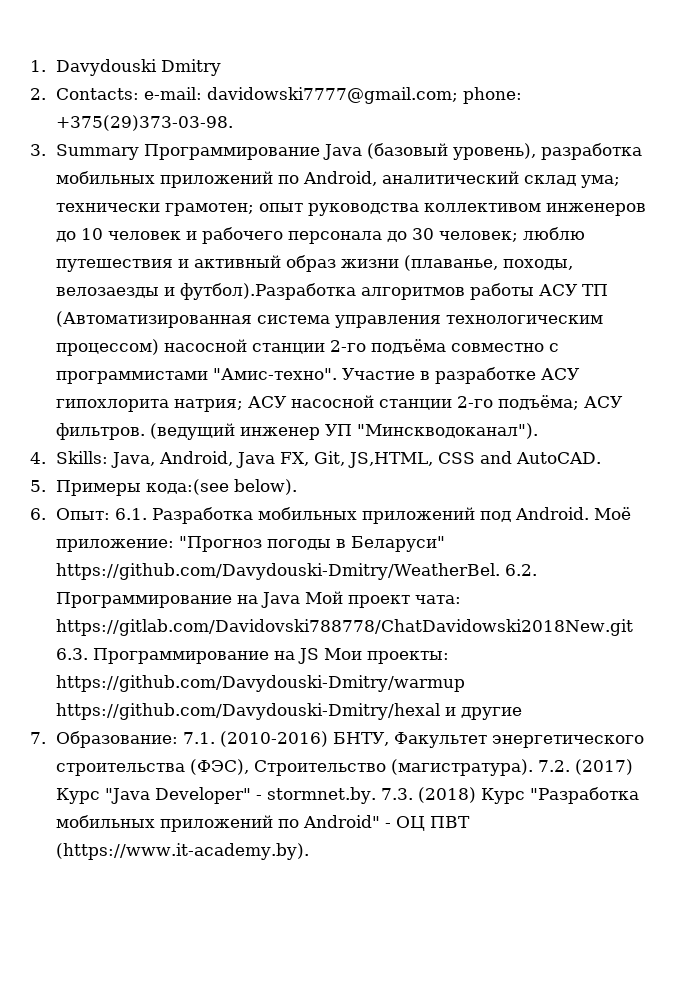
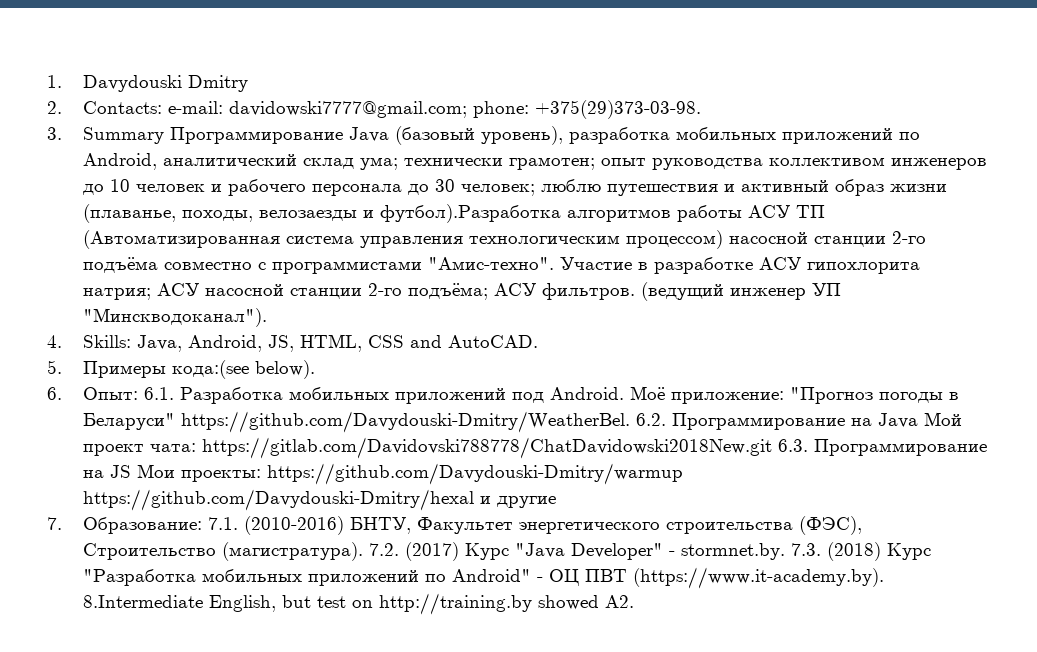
[236,451,434,468] Java FX, Git, JS,HTML, -> [268,334,363,352] JS, HTML,
(310, 851) none -> [83,593,635,615] 8.Intermediate English, but test on http://training.by showed A2.

